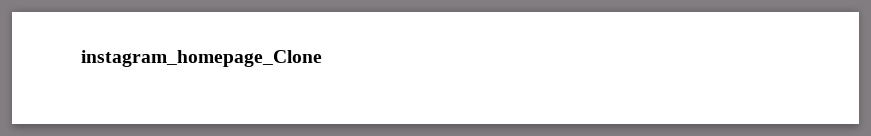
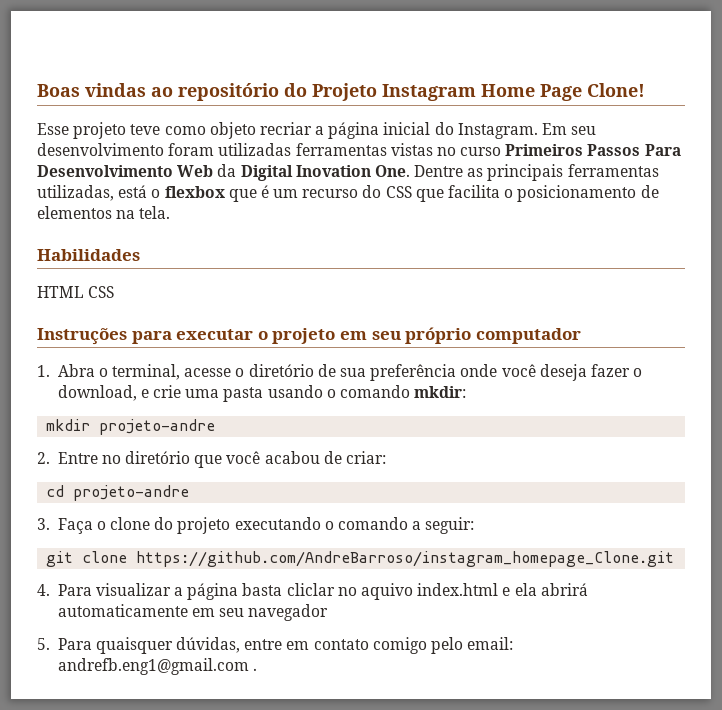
[81,50,322,67] instagram_homepage_Clone -> [37,83,645,101] [37,122,597,139] [37,143,681,156] [37,164,659,181] [37,185,659,202] [37,206,171,219] [37,249,140,261] [37,286,115,298] [37,327,581,345] [37,364,643,381] [57,385,467,402] [46,419,216,435] [37,451,387,468] [46,485,190,501] [37,517,475,534] [46,551,675,567] [37,583,588,600] [57,604,329,621] [37,637,514,654] [57,658,257,675] Boas vindas ao repositório do Projeto Instagram Home Page Clone! // Esse projeto teve como objeto recriar a página inicial do Instagram. Em seu desenvolvimento foram utilizadas ferramentas vistas no curso Primeiros Passos Para Desenvolvimento Web da Digital Inovation One. Dentre as principais ferramentas utilizadas, está o flexbox que é um recurso do CSS que facilita o posicionamento de elementos na tela. // Habilidades // HTML CSS // Instruções para executar o projeto em seu próprio computador // 1. Abra o terminal, acesse o diretório de sua preferência onde você deseja fazer o download, e crie uma pasta usando o comando mkdir: // mkdir projeto-andre // 2. Entre no diretório que você acabou de criar: // cd projeto-andre // 3. Faça o clone do projeto executando o comando a seguir: // git clone https://github.com/AndreBarroso/instagram_homepage_Clone.git // 4. Para visualizar a página basta cliclar no aquivo index.html e ela abrirá automaticamente em seu navegador // 5. Para quaisquer dúvidas, entre em contato comigo pelo email: andrefb.eng1@gmail.com .

